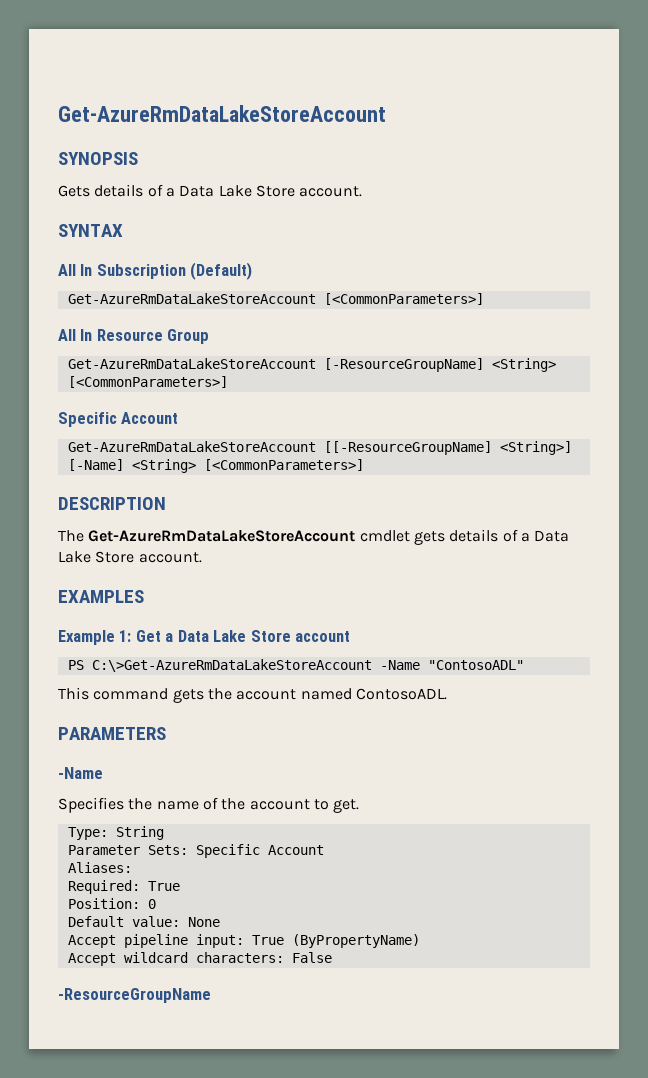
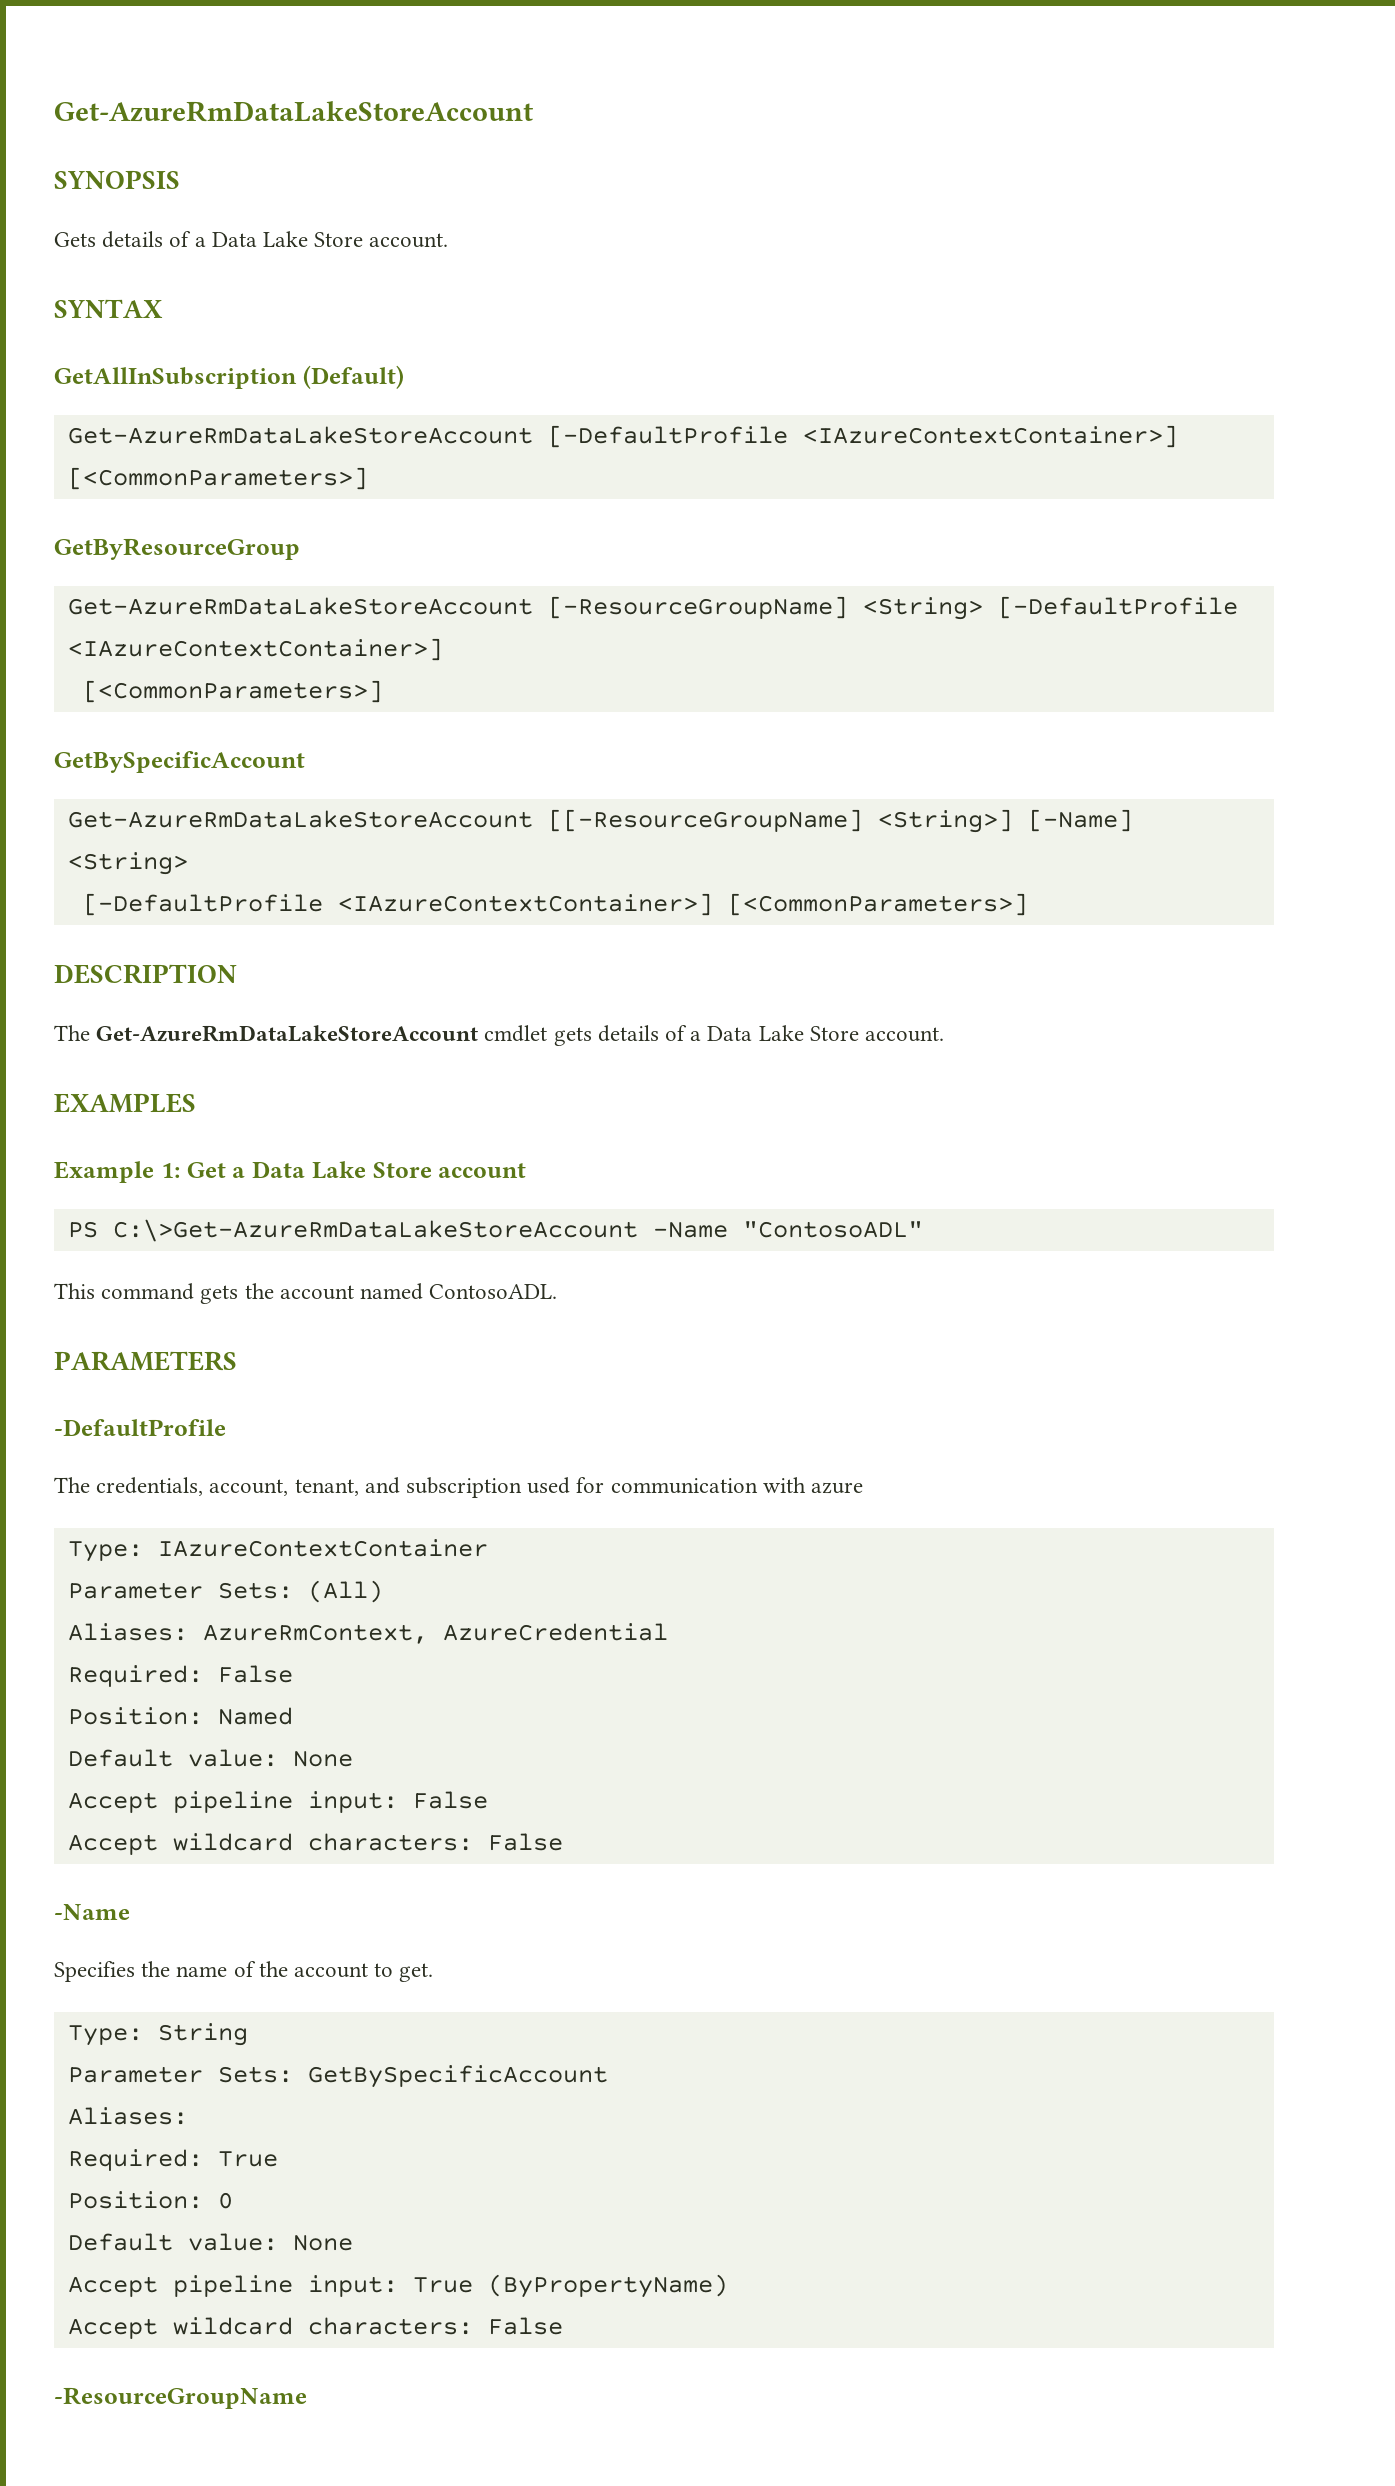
[58,264,186,279] All In Subscription -> [54,367,297,389] GetAllInSubscription
[323,293,484,305] [58,329,210,344] [<CommonParameters>] // All In Resource Group -> [547,425,1178,448] [67,467,368,490] [54,538,300,560] [-DefaultProfile <IAzureContextContainer>] [<CommonParameters>] // GetByResourceGroup
[67,376,228,388] [58,412,179,427] [<CommonParameters>] // Specific Account -> [997,596,1238,619] [67,638,443,661] [82,680,383,703] [54,751,305,773] [-DefaultProfile <IAzureContextContainer>] // [<CommonParameters>] // GetBySpecificAccount
(196, 466) none -> [82,893,713,916] // [-DefaultProfile <IAzureContextContainer>]
(166, 733) none -> [54,1419,226,1436] [54,1477,864,1498] [67,1539,488,1562] [67,1580,383,1603] [67,1623,668,1644] [67,1665,293,1687] [67,1707,293,1725] [67,1749,353,1767] [67,1791,488,1813] [67,1833,563,1855] // -DefaultProfile // The credentials, account, tenant, and subscription used for communication with azure // Type: IAzureContextContainer // Parameter Sets: (All) // Aliases: AzureRmContext, AzureCredential // Required: False // Position: Named // Default value: None // Accept pipeline input: False // Accept wildcard characters: False
[195,844,324,858] Specific Account -> [307,2065,608,2088] GetBySpecificAccount

